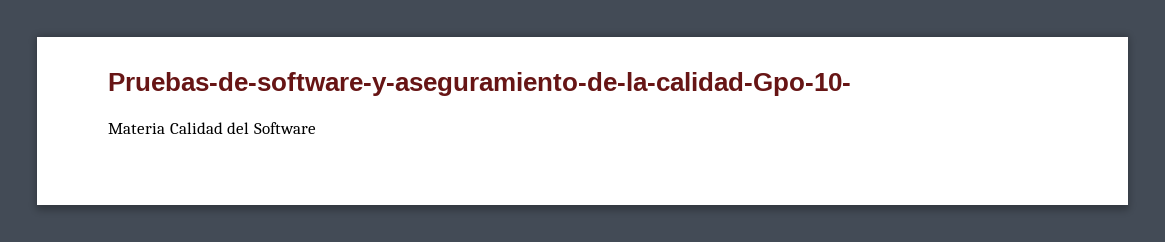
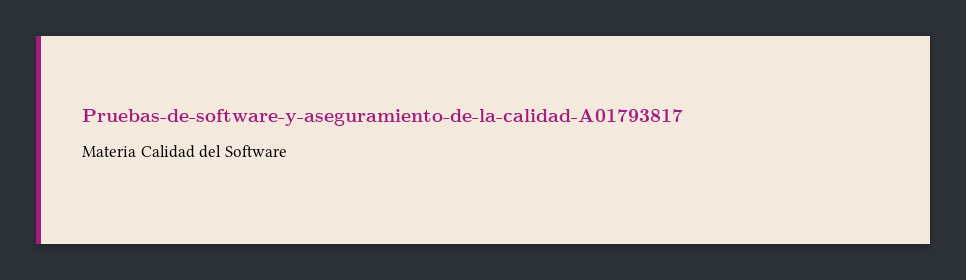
[108,72,851,96] Pruebas-de-software-y-aseguramiento-de-la-calidad-Gpo-10- -> [82,109,683,126] Pruebas-de-software-y-aseguramiento-de-la-calidad-A01793817

